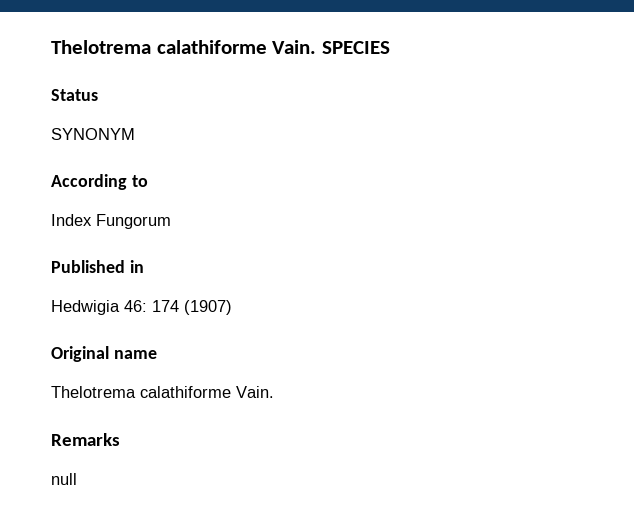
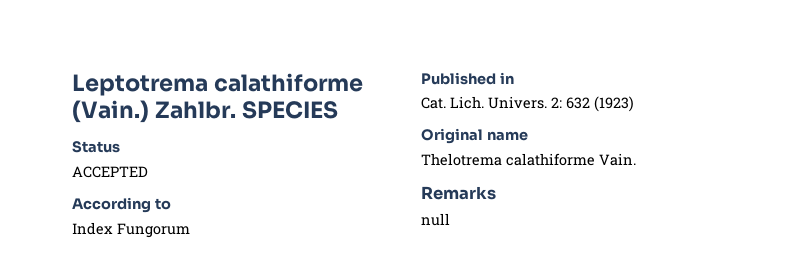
[51,40,317,54] Thelotrema calathiforme Vain. -> [72,73,364,96] [72,100,237,123] Leptotrema calathiforme (Vain.) Zahlbr.
[51,128,135,140] SYNONYM -> [72,166,148,178] ACCEPTED
[51,300,232,315] Hedwigia 46: 174 (1907) -> [421,96,634,112] Cat. Lich. Univers. 2: 632 (1923)

